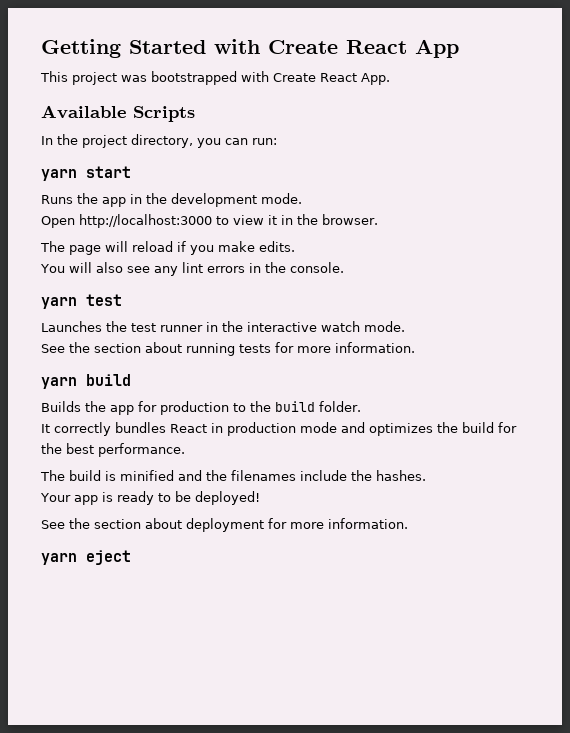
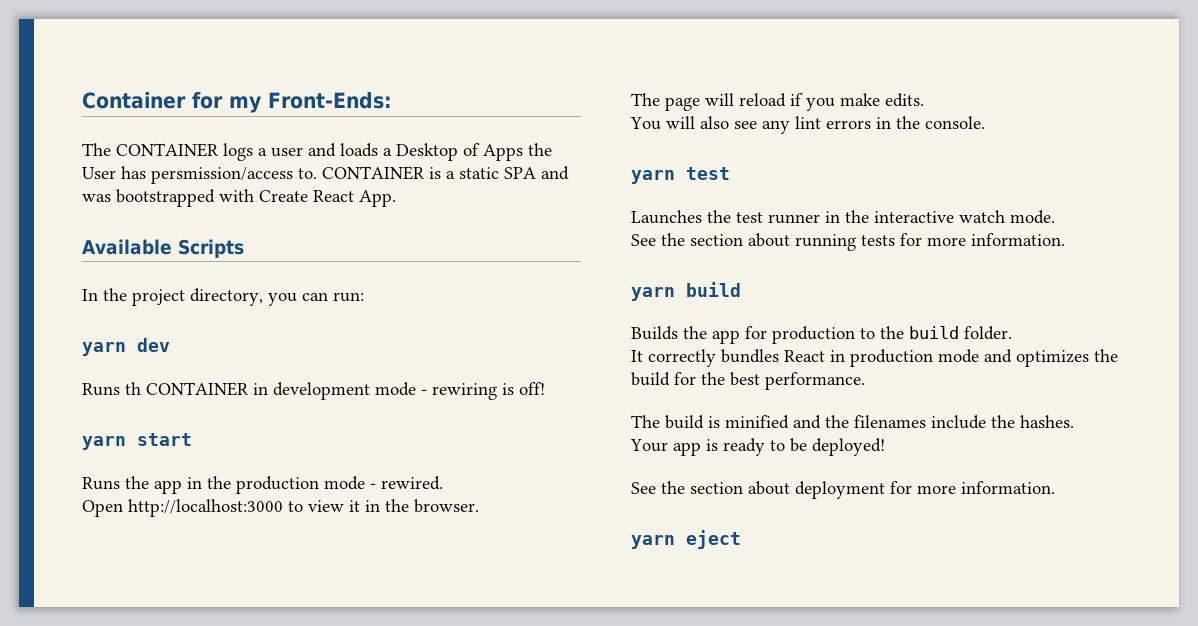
[41,39,459,58] [40,71,117,85] Getting Started with Create React App // This project -> [82,92,392,113] [82,143,552,161] [82,166,569,184] Container for my Front-Ends: // The CONTAINER logs a user and loads a Desktop of Apps the User has persmission/access to. CONTAINER is a static SPA and
(277, 141) none -> [82,338,170,356] [82,382,545,400] // yarn dev // Runs th CONTAINER in development mode - rewiring is off!
[171,193,302,207] development mode. -> [236,476,443,494] production mode - rewired.

